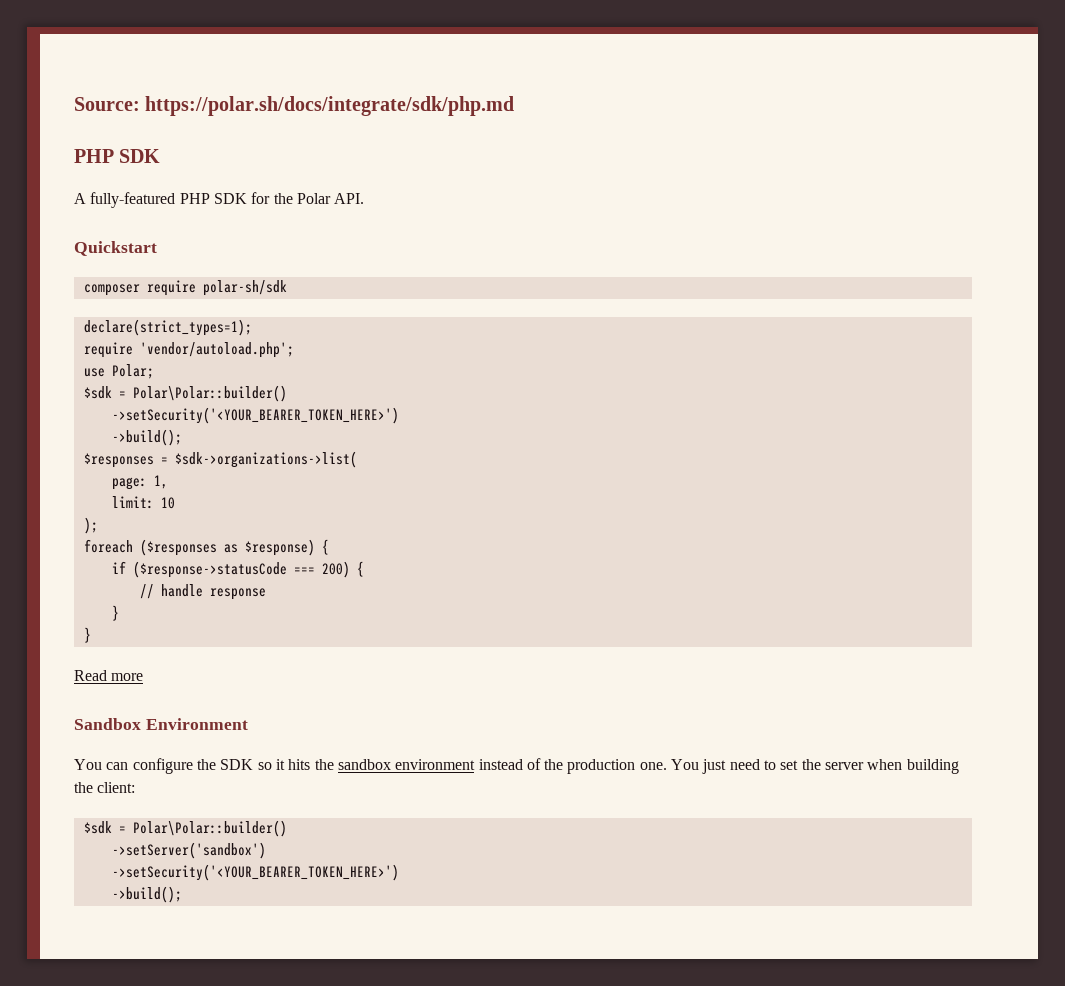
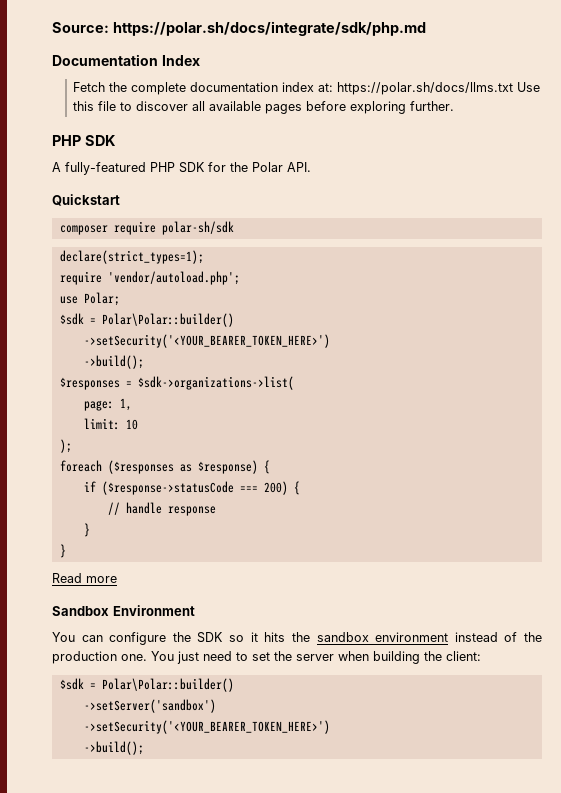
(515, 106) none -> [52,54,200,66] [73,82,541,95] [73,101,455,114] // Documentation Index // Fetch the complete documentation index at: https://polar.sh/docs/llms.txt Use this file to discover all available pages before exploring further.

